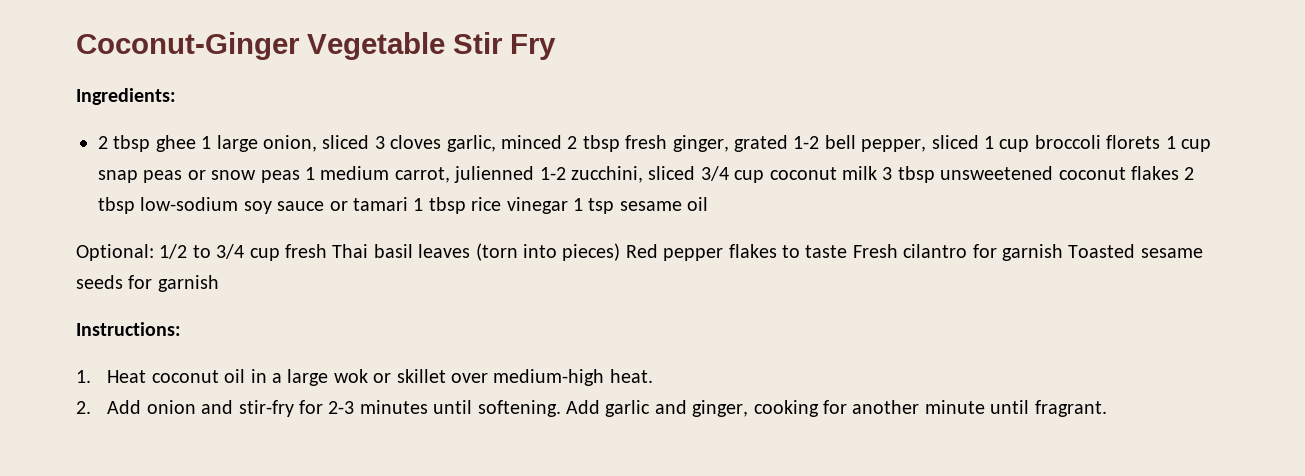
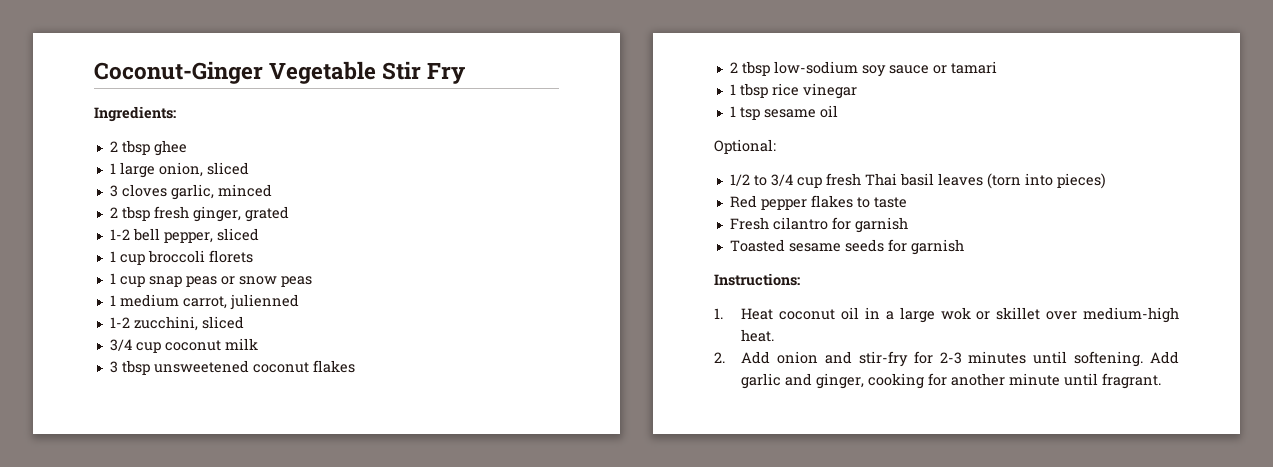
(196, 143) none -> (187, 148) //
(370, 142) none -> (249, 168) //
(562, 142) none -> (272, 190) //
(788, 143) none -> (289, 214) //
(979, 142) none -> (259, 234) //
(1161, 142) none -> (253, 256) //
(300, 176) none -> (312, 281) //
(535, 174) none -> (299, 302) //
(696, 173) none -> (244, 322) //
(877, 173) none -> (258, 344) //
(1179, 173) none -> (355, 366) //
(408, 204) none -> (997, 67) //
(568, 205) none -> (857, 91) //
(154, 252) none -> (776, 146) //
(621, 252) none -> (1106, 181) //
(848, 251) none -> (907, 202) //
(1063, 252) none -> (908, 225) //

